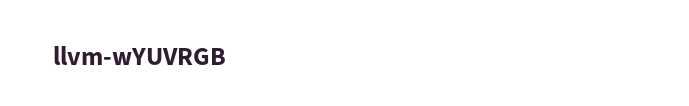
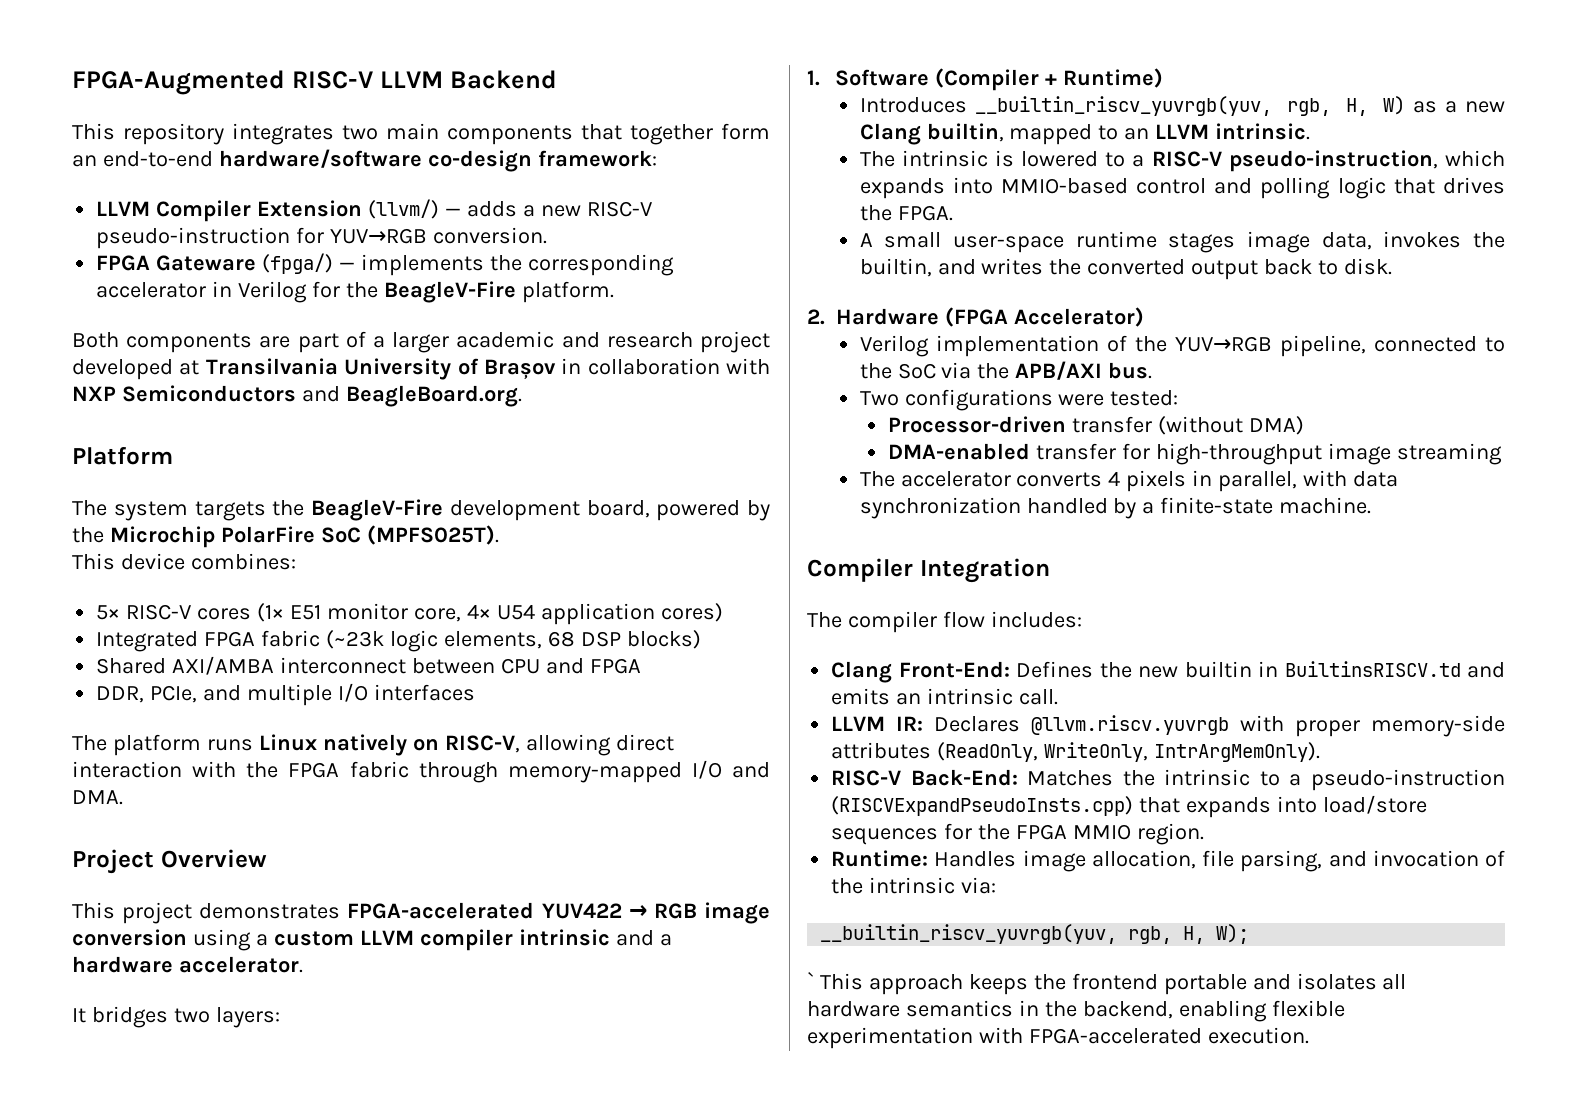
[53,46,226,65] llvm-wYUVRGB -> [72,70,557,95] [72,123,770,145] [72,149,657,172] [96,199,652,222] [96,227,548,249] [96,253,674,276] [96,281,614,303] [72,331,770,353] [72,358,770,380] [72,385,522,407] [72,447,173,465] [72,499,770,521] [72,525,499,548] [72,553,296,570] [96,603,723,625] [96,630,701,652] [96,656,641,675] [96,683,475,706] [72,734,674,756] [72,760,770,783] [72,790,123,805] [72,849,267,874] [72,902,770,924] [72,929,672,951] [72,956,303,973] [72,1006,280,1028] [807,68,1164,91] [859,96,1505,116] [859,123,1311,145] [859,150,1505,172] [859,177,1505,199] [859,205,953,221] [859,231,1505,253] [859,258,1393,280] [807,307,1144,327] [859,335,1505,357] [859,361,1153,380] [859,389,1179,411] [887,416,1304,435] [887,443,1502,465] [859,470,1399,492] [859,497,1372,519] [807,558,1050,583] [807,611,1082,633] [831,661,1505,683] [831,688,1059,705] [831,715,1505,737] [831,742,1321,762] [831,769,1505,791] [831,795,1427,818] [831,823,1204,845] [831,850,1505,872] [831,877,997,894] [820,924,1250,944] [807,972,1407,995] [807,1000,1345,1022] [807,1027,1309,1049] FPGA-Augmented RISC-V LLVM Backend // This repository integrates two main components that together form an end-to-end hardware/software co-design framework: // LLVM Compiler Extension (llvm/) — adds a new RISC-V pseudo-instruction for YUV→RGB conversion. // FPGA Gateware (fpga/) — implements the corresponding accelerator in Verilog for the BeagleV-Fire platform. // Both components are part of a larger academic and research project developed at Transilvania University of Brașov in collaboration with NXP Semiconductors and BeagleBoard.org. // Platform // The system targets the BeagleV-Fire development board, powered by the Microchip PolarFire SoC (MPFS025T). // This device combines: // 5× RISC-V cores (1× E51 monitor core, 4× U54 application cores) // Integrated FPGA fabric (~23k logic elements, 68 DSP blocks) // Shared AXI/AMBA interconnect between CPU and FPGA // DDR, PCIe, and multiple I/O interfaces // The platform runs Linux natively on RISC-V, allowing direct interaction with the FPGA fabric through memory-mapped I/O and DMA. // Project Overview // This project demonstrates FPGA-accelerated YUV422 → RGB image conversion using a custom LLVM compiler intrinsic and a hardware accelerator. // It bridges two layers: // 1. Software (Compiler + Runtime) // Introduces __builtin_riscv_yuvrgb(yuv, rgb, H, W) as a new Clang builtin, mapped to an LLVM intrinsic. // The intrinsic is lowered to a RISC-V pseudo-instruction, which expands into MMIO-based control and polling logic that drives the FPGA. // A small user-space runtime stages image data, invokes the builtin, and writes the converted output back to disk. // 2. Hardware (FPGA Accelerator) // Verilog implementation of the YUV→RGB pipeline, connected to the SoC via the APB/AXI bus. // Two configurations were tested: // Processor-driven transfer (without DMA) // DMA-enabled transfer for high-throughput image streaming // The accelerator converts 4 pixels in parallel, with data synchronization handled by a finite-state machine. // Compiler Integration // The compiler flow includes: // Clang Front-End: Defines the new builtin in BuiltinsRISCV.td and emits an intrinsic call. // LLVM IR: Declares @llvm.riscv.yuvrgb with proper memory-side attributes (ReadOnly, WriteOnly, IntrArgMemOnly). // RISC-V Back-End: Matches the intrinsic to a pseudo-instruction (RISCVExpandPseudoInsts.cpp) that expands into load/store sequences for the FPGA MMIO region. // Runtime: Handles image allocation, file parsing, and invocation of the intrinsic via: // __builtin_riscv_yuvrgb(yuv, rgb, H, W); // ` This approach keeps the frontend portable and isolates all hardware semantics in the backend, enabling flexible experimentation with FPGA-accelerated execution.

